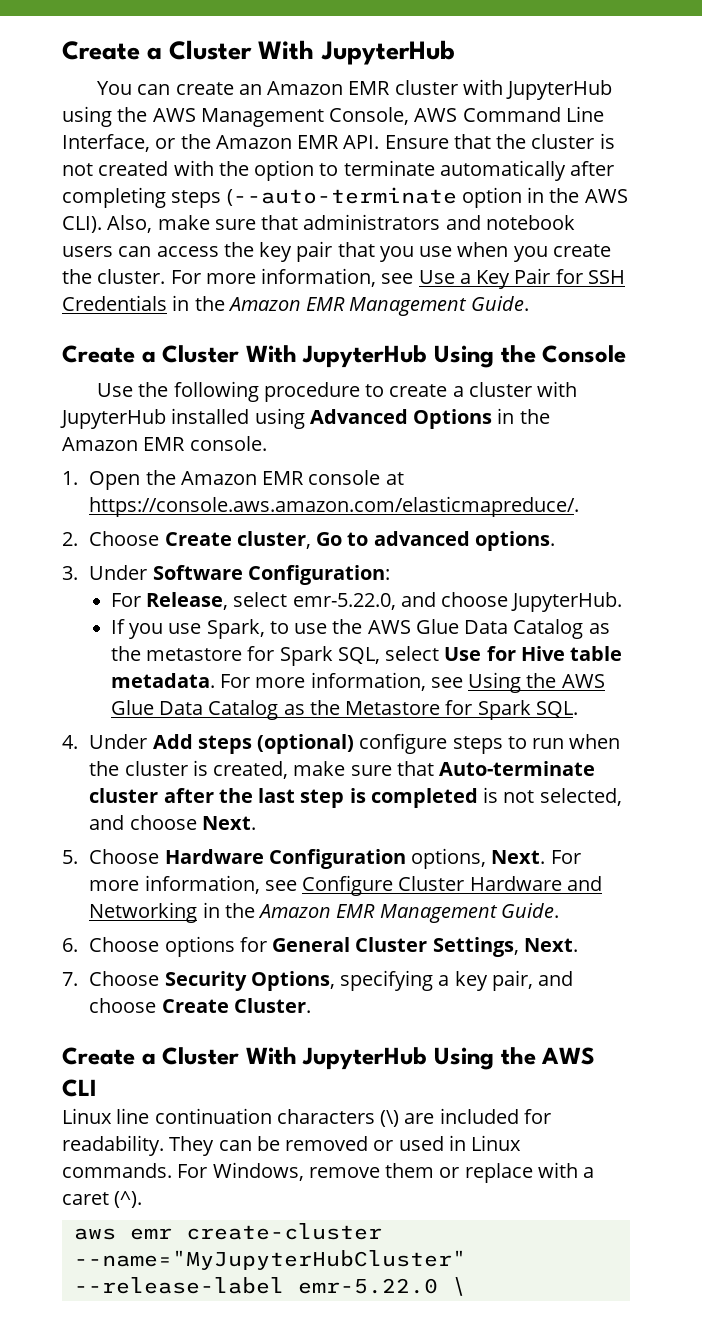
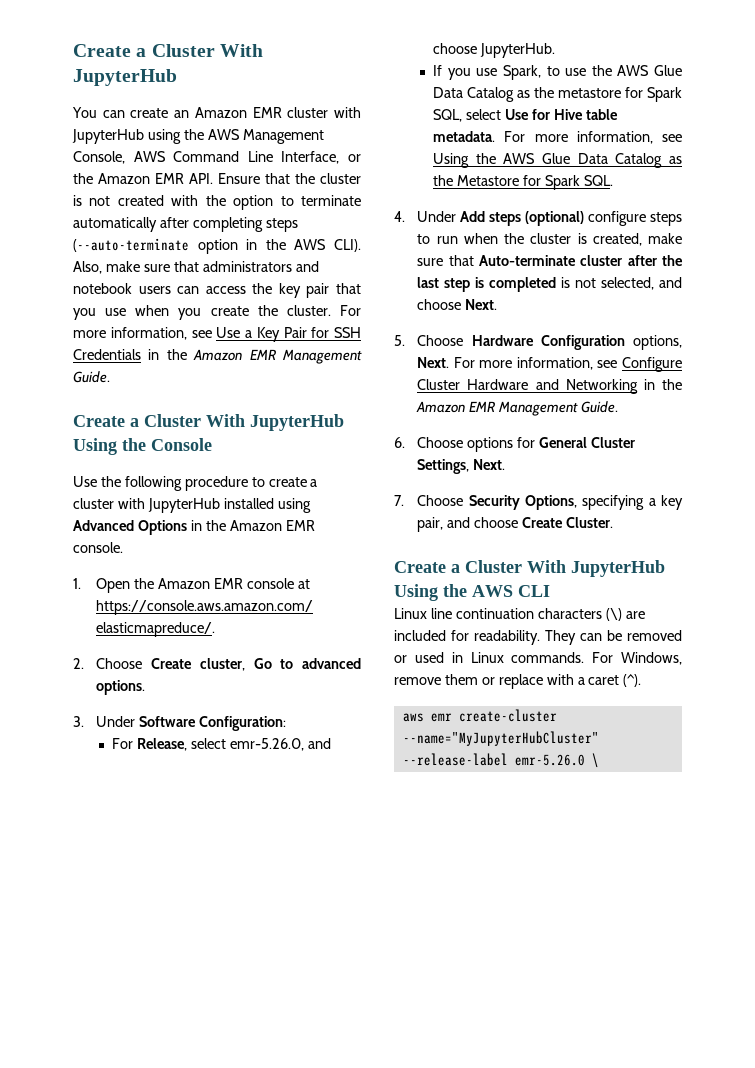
[292,593,396,610] emr-5.22.0, -> [229,738,304,751] emr-5.26.0,
[297,1278,438,1294] emr-5.22.0 -> [514,754,585,766] emr-5.26.0

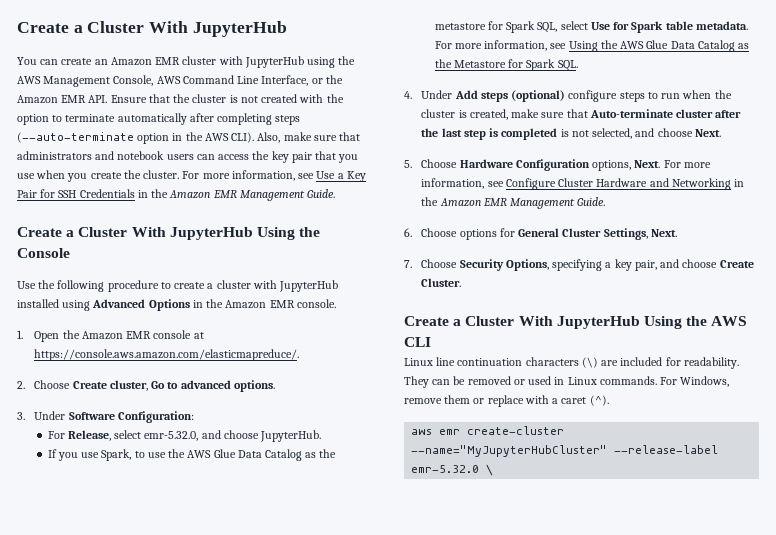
[229,738,304,751] emr-5.26.0, -> [144,431,199,441] emr-5.32.0,
[553,109,583,120] Hive -> [631,21,664,33] Spark
[514,754,585,766] emr-5.26.0 -> [411,465,480,473] emr-5.32.0

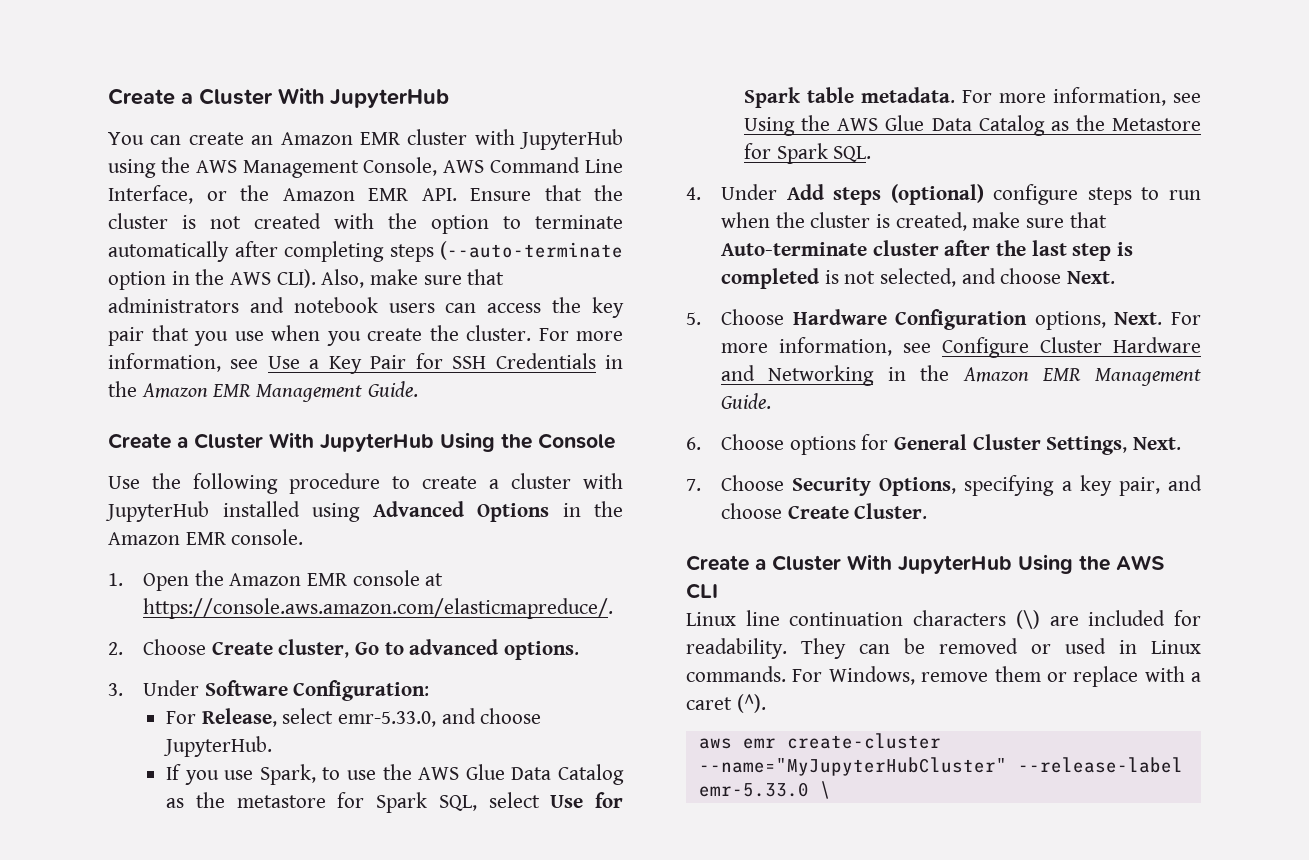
[144,431,199,441] emr-5.32.0, -> [338,711,437,727] emr-5.33.0,
[411,465,480,473] emr-5.32.0 -> [698,782,809,797] emr-5.33.0

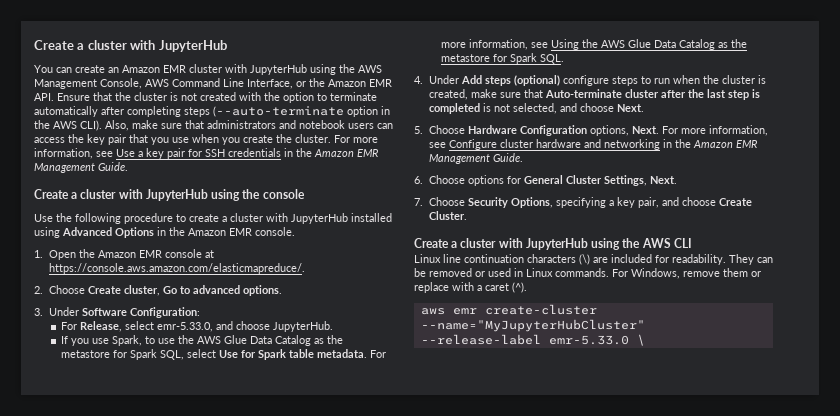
[108,88,324,105] Create a Cluster With -> [34,40,156,50] Create a cluster with
[328,355,407,374] Key Pair -> [146,148,185,159] key pair
[495,353,596,369] Credentials -> [228,148,281,157] credentials
[194,432,615,452] Cluster With JupyterHub Using the Console -> [80,189,305,201] cluster with JupyterHub using the console
[1112,118,1201,131] Metastore -> [440,54,490,62] metastore
[1039,337,1201,353] [720,365,875,386] Cluster Hardware and Networking -> [499,139,660,150] cluster hardware and networking
[772,554,1073,574] Cluster With JupyterHub Using -> [460,238,621,250] cluster with JupyterHub using

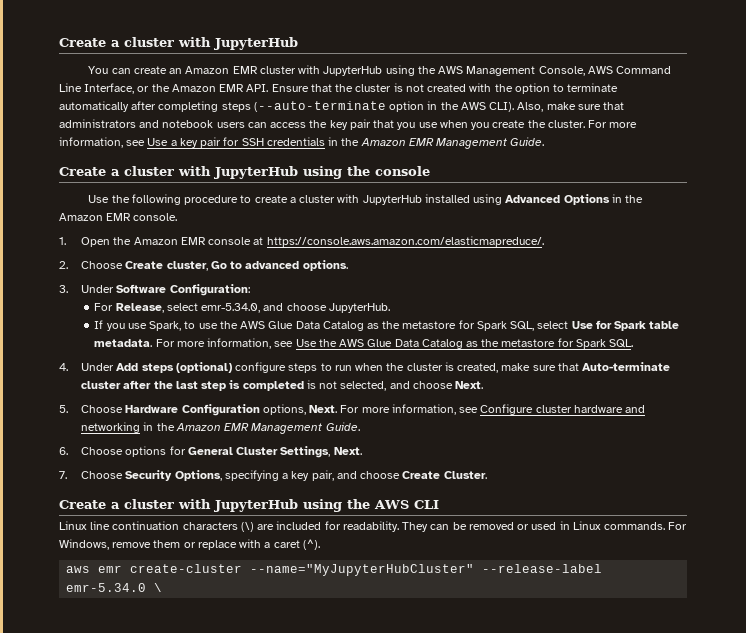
[156,322,213,332] emr-5.33.0, -> [201,303,261,313] emr-5.34.0,
[550,39,579,50] Using -> [295,339,317,347] Use
[548,335,629,345] emr-5.33.0 -> [66,583,147,592] emr-5.34.0

